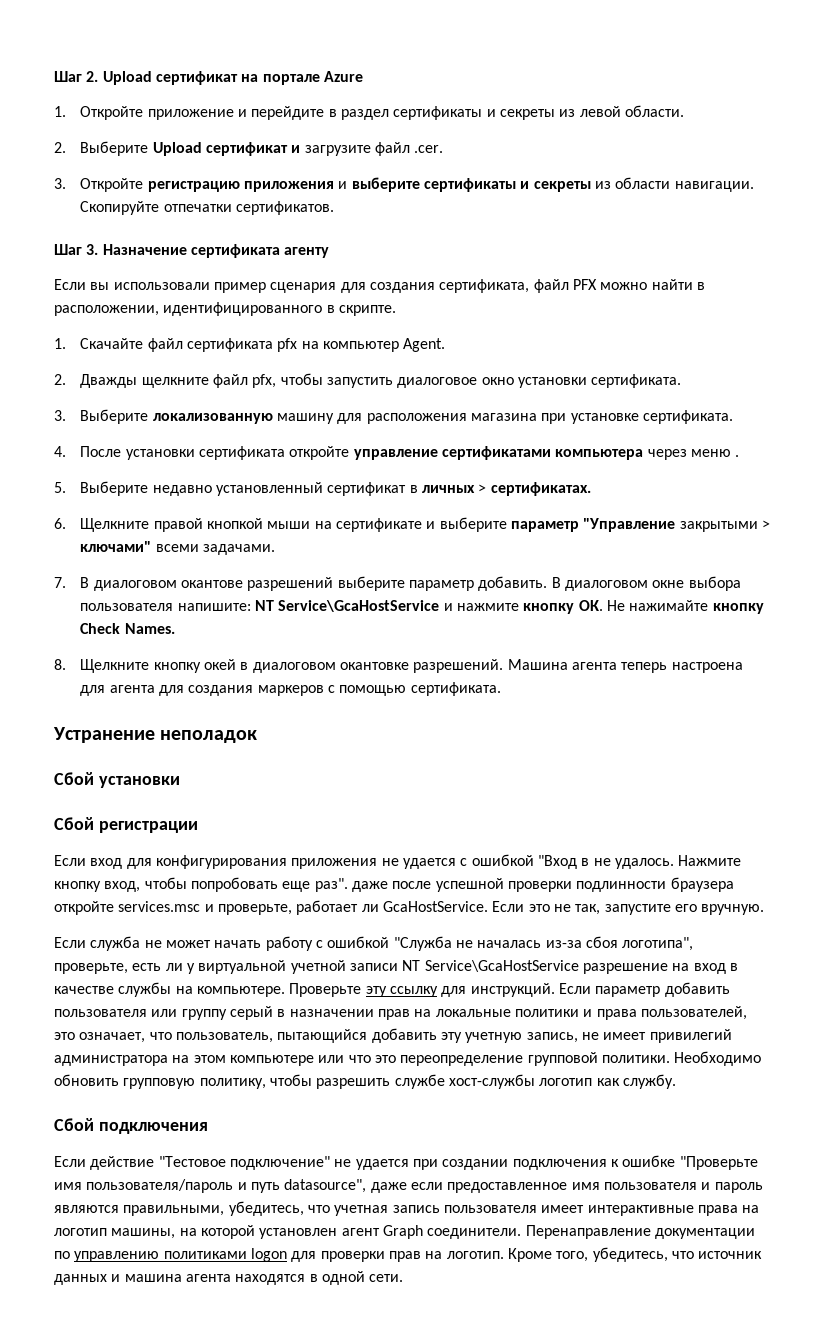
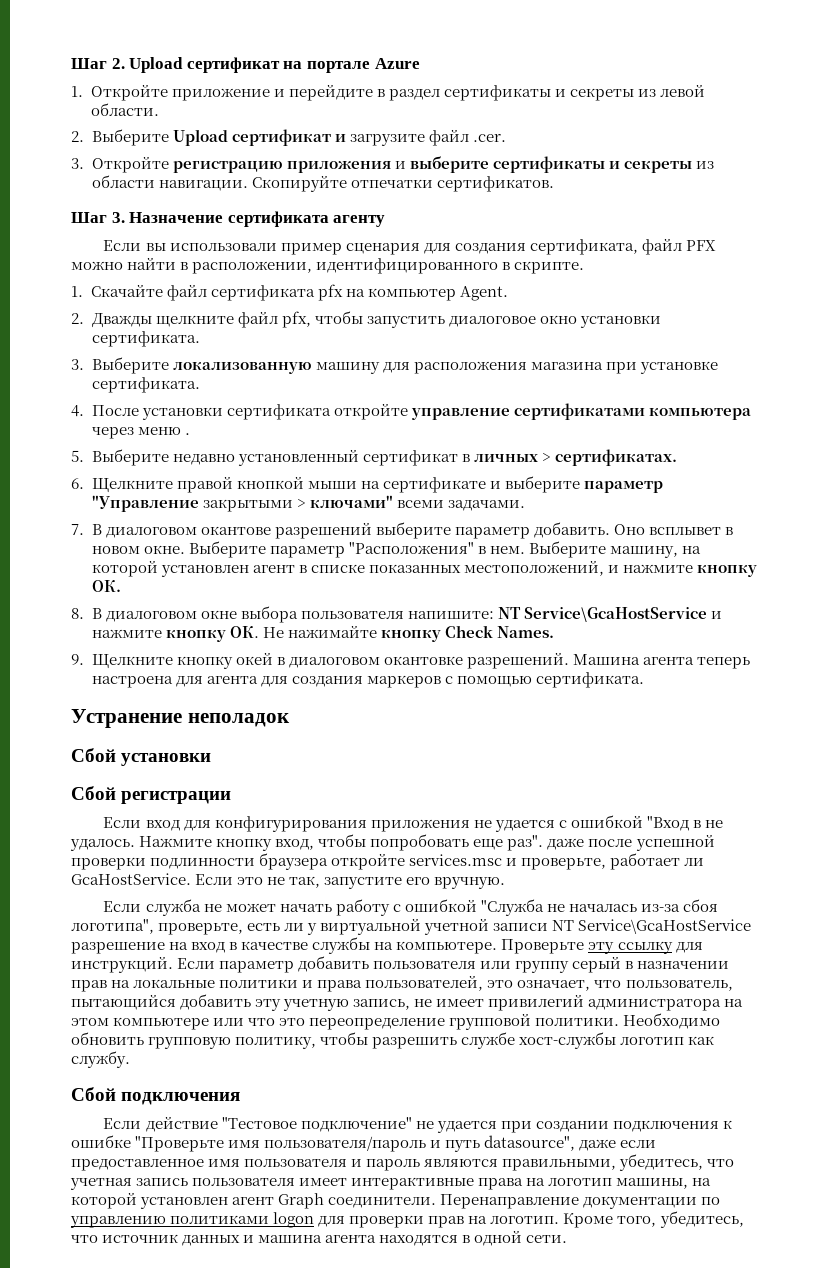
(548, 583) none -> [613,524,733,535] [91,541,701,558] [91,560,757,577] [91,580,121,592] [71,608,84,619] Оно всплывет в новом окне. Выберите параметр "Расположения" в нем. Выберите машину, на которой установлен агент в списке показанных местоположений, и нажмите кнопку ОК. // 8.
[54,659,66,670] 8. -> [71,654,84,665] 9.

